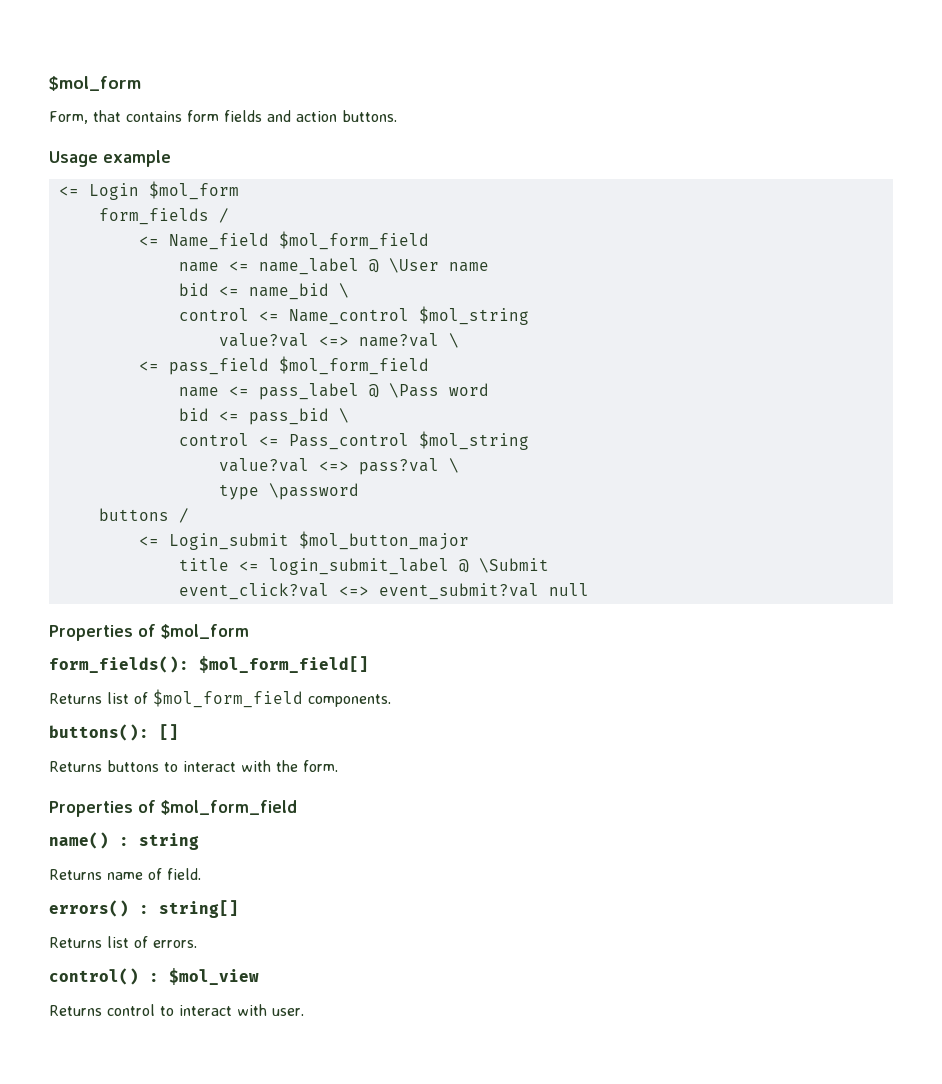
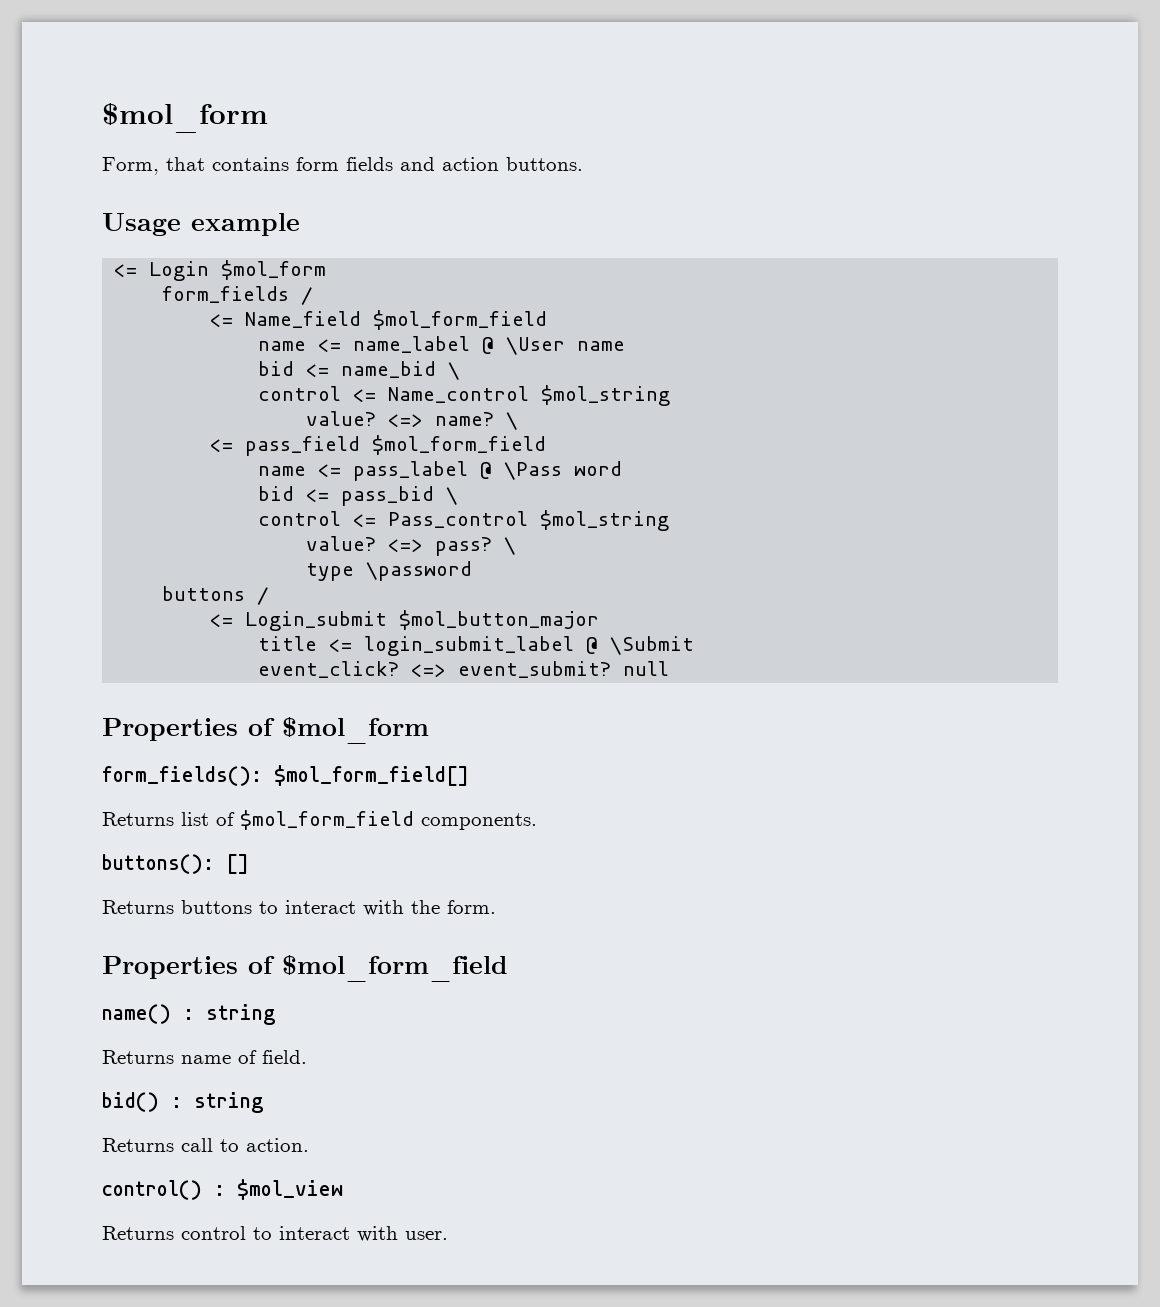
[218,333,439,347] value?val <=> name?val -> [306,411,495,427] value? <=> name?
[218,458,439,475] value?val <=> pass?val -> [306,536,493,556] value? <=> pass?
[178,583,539,600] event_click?val <=> event_submit?val -> [258,661,612,678] event_click? <=> event_submit?
[49,900,239,918] [49,936,197,948] errors() : string[] // Returns list of errors. -> [102,1092,263,1113] [102,1138,309,1152] bid() : string // Returns call to action.

